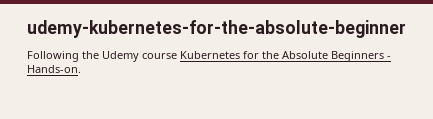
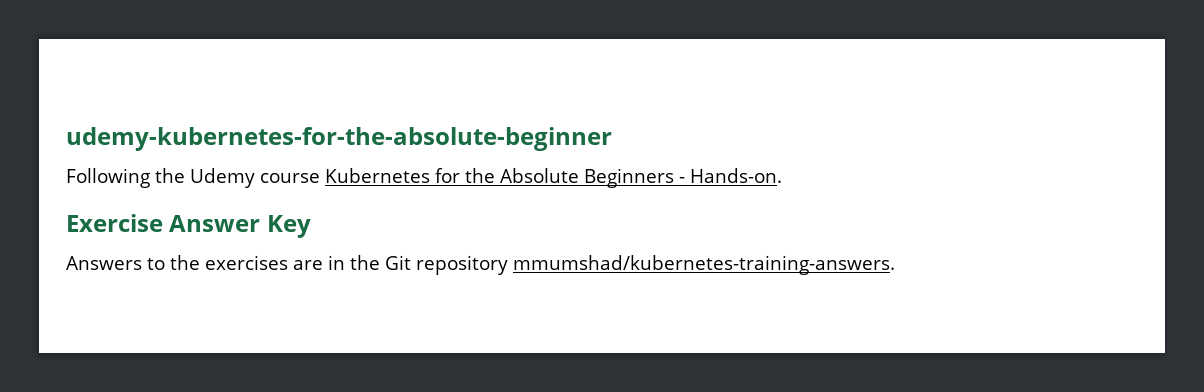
(81, 69) none -> [66,214,311,238] [66,255,895,275] // Exercise Answer Key // Answers to the exercises are in the Git repository mmumshad/kubernetes-training-answers.

